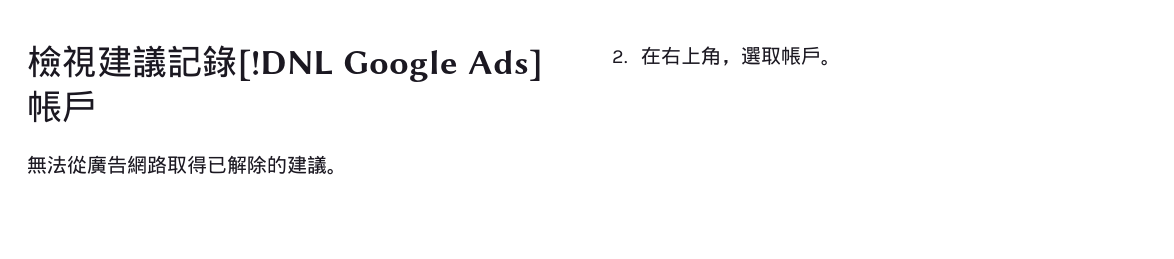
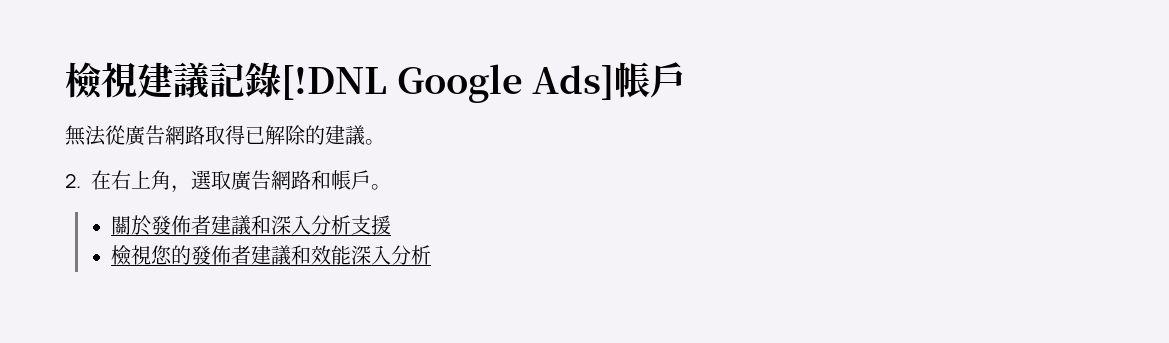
(781, 56) none -> [231,170,331,191] 廣告網路和
(841, 62) none -> [111,215,392,236] [111,245,432,266] // 關於發佈者建議和深入分析支援 // 檢視您的發佈者建議和效能深入分析

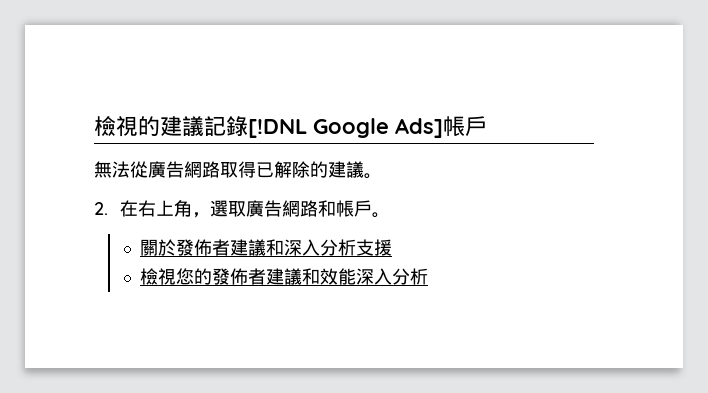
[65,62,137,99] 檢視 -> [94,116,160,137] 檢視的

